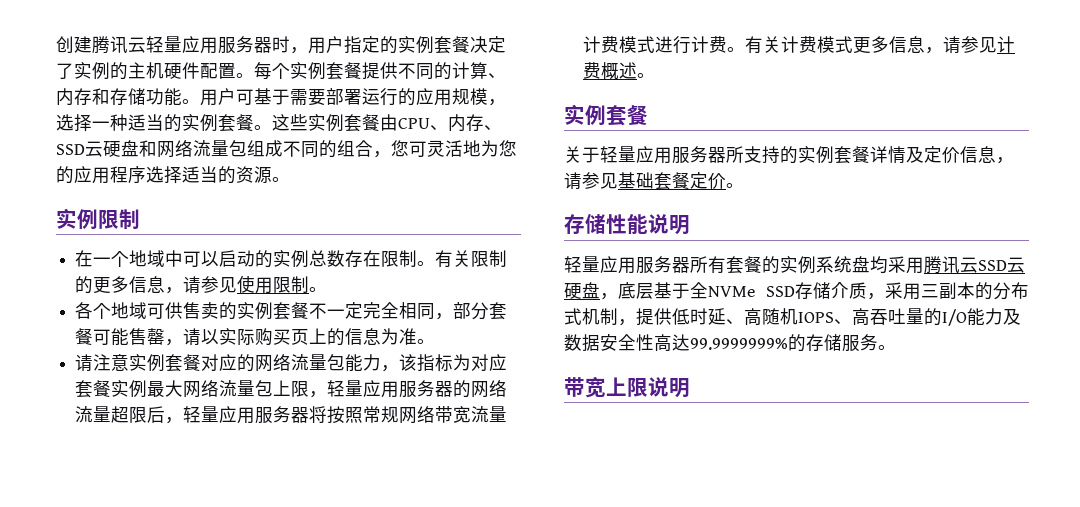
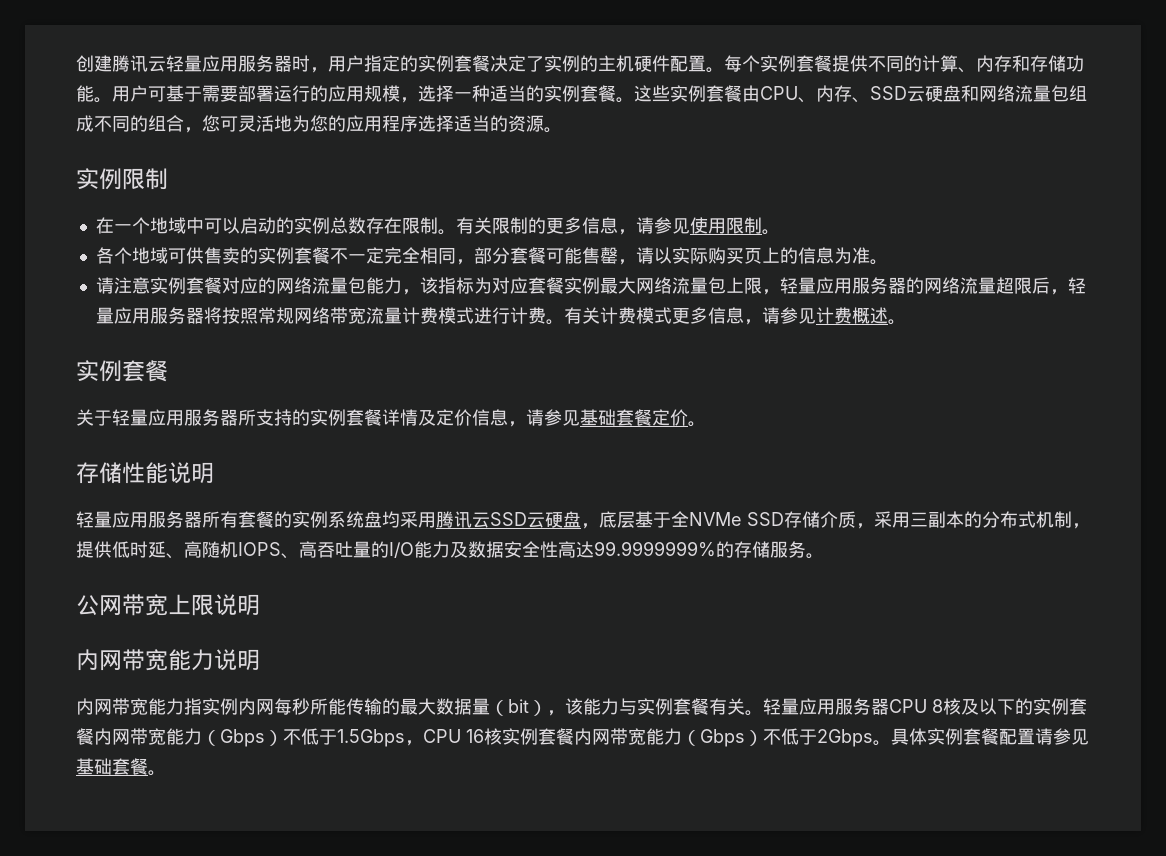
(896, 347) none -> [76,595,122,616] 公网
(690, 388) none -> [76,649,260,671] [76,698,1087,716] [76,728,1089,747] [76,758,166,776] // 内网带宽能力说明 // 内网带宽能力指实例内网每秒所能传输的最大数据量（bit），该能力与实例套餐有关。轻量应用服务器CPU 8核及以下的实例套餐内网带宽能力（Gbps）不低于1.5Gbps，CPU 16核实例套餐内网带宽能力（Gbps）不低于2Gbps。具体实例套餐配置请参见基础套餐。

